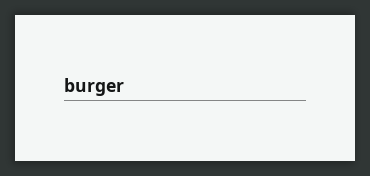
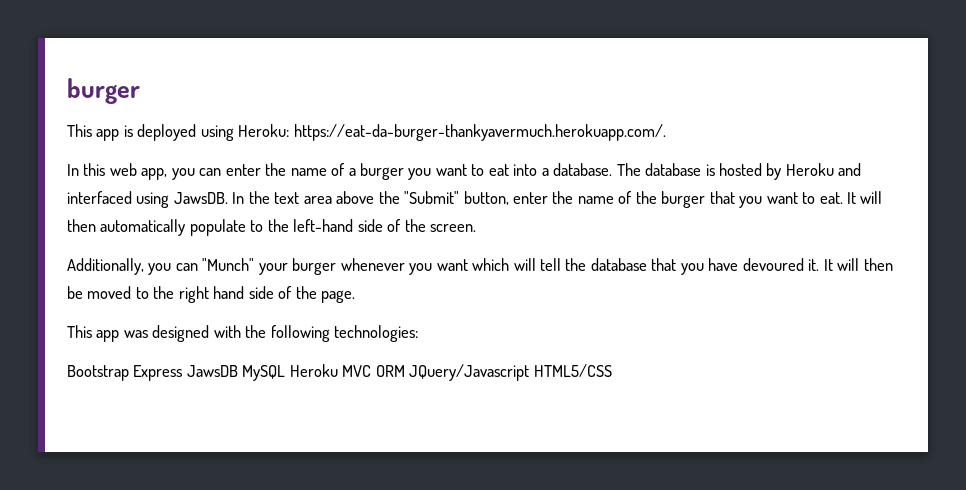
[64,78,124,96] burger -> [67,78,140,104] [67,124,666,141] [67,163,862,180] [67,191,883,208] [67,219,477,236] [67,258,893,275] [67,286,356,303] [67,325,419,342] [67,364,612,381] burger // This app is deployed using Heroku: https://eat-da-burger-thankyavermuch.herokuapp.com/. // In this web app, you can enter the name of a burger you want to eat into a database. The database is hosted by Heroku and interfaced using JawsDB. In the text area above the "Submit" button, enter the name of the burger that you want to eat. It will then automatically populate to the left-hand side of the screen. // Additionally, you can "Munch" your burger whenever you want which will tell the database that you have devoured it. It will then be moved to the right hand side of the page. // This app was designed with the following technologies: // Bootstrap Express JawsDB MySQL Heroku MVC ORM JQuery/Javascript HTML5/CSS

